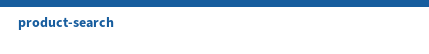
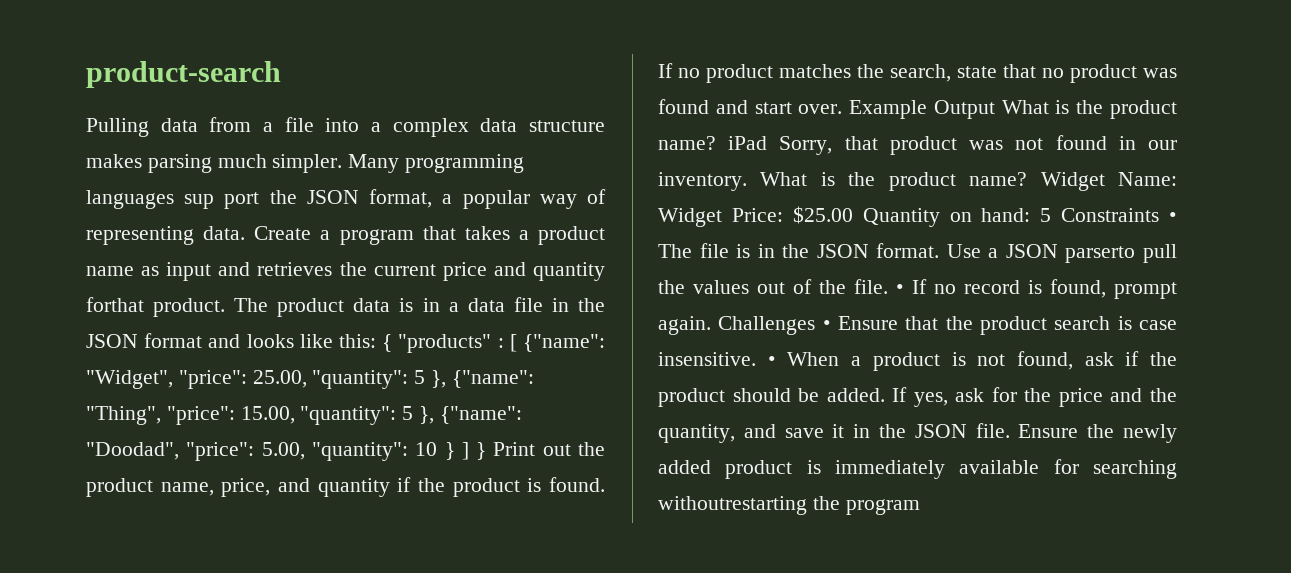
(114, 23) none -> [86,117,605,137] [86,154,525,173] [86,189,606,209] [86,226,605,245] [86,262,605,281] [86,297,605,317] [86,333,605,353] [86,370,534,389] [86,406,522,425] [86,442,606,461] [86,477,605,497] [658,63,1177,83] [658,99,1177,119] [658,135,1177,155] [658,172,1177,191] [658,206,1177,227] [658,243,1177,263] [658,279,1177,299] [658,316,1177,335] [658,351,1177,371] [658,387,1177,407] [658,423,1177,443] [658,459,1177,479] [658,496,920,515] // Pulling data from a file into a complex data structure makes parsing much simpler. Many programming languages sup port the JSON format, a popular way of representing data. Create a program that takes a product name as input and retrieves the current price and quantity forthat product. The product data is in a data file in the JSON format and looks like this: { "products" : [ {"name": "Widget", "price": 25.00, "quantity": 5 }, {"name": "Thing", "price": 15.00, "quantity": 5 }, {"name": "Doodad", "price": 5.00, "quantity": 10 } ] } Print out the product name, price, and quantity if the product is found. If no product matches the search, state that no product was found and start over. Example Output What is the product name? iPad Sorry, that product was not found in our inventory. What is the product name? Widget Name: Widget Price: $25.00 Quantity on hand: 5 Constraints • The file is in the JSON format. Use a JSON parserto pull the values out of the file. • If no record is found, prompt again. Challenges • Ensure that the product search is case insensitive. • When a product is not found, ask if the product should be added. If yes, ask for the price and the quantity, and save it in the JSON file. Ensure the newly added product is immediately available for searching withoutrestarting the program

